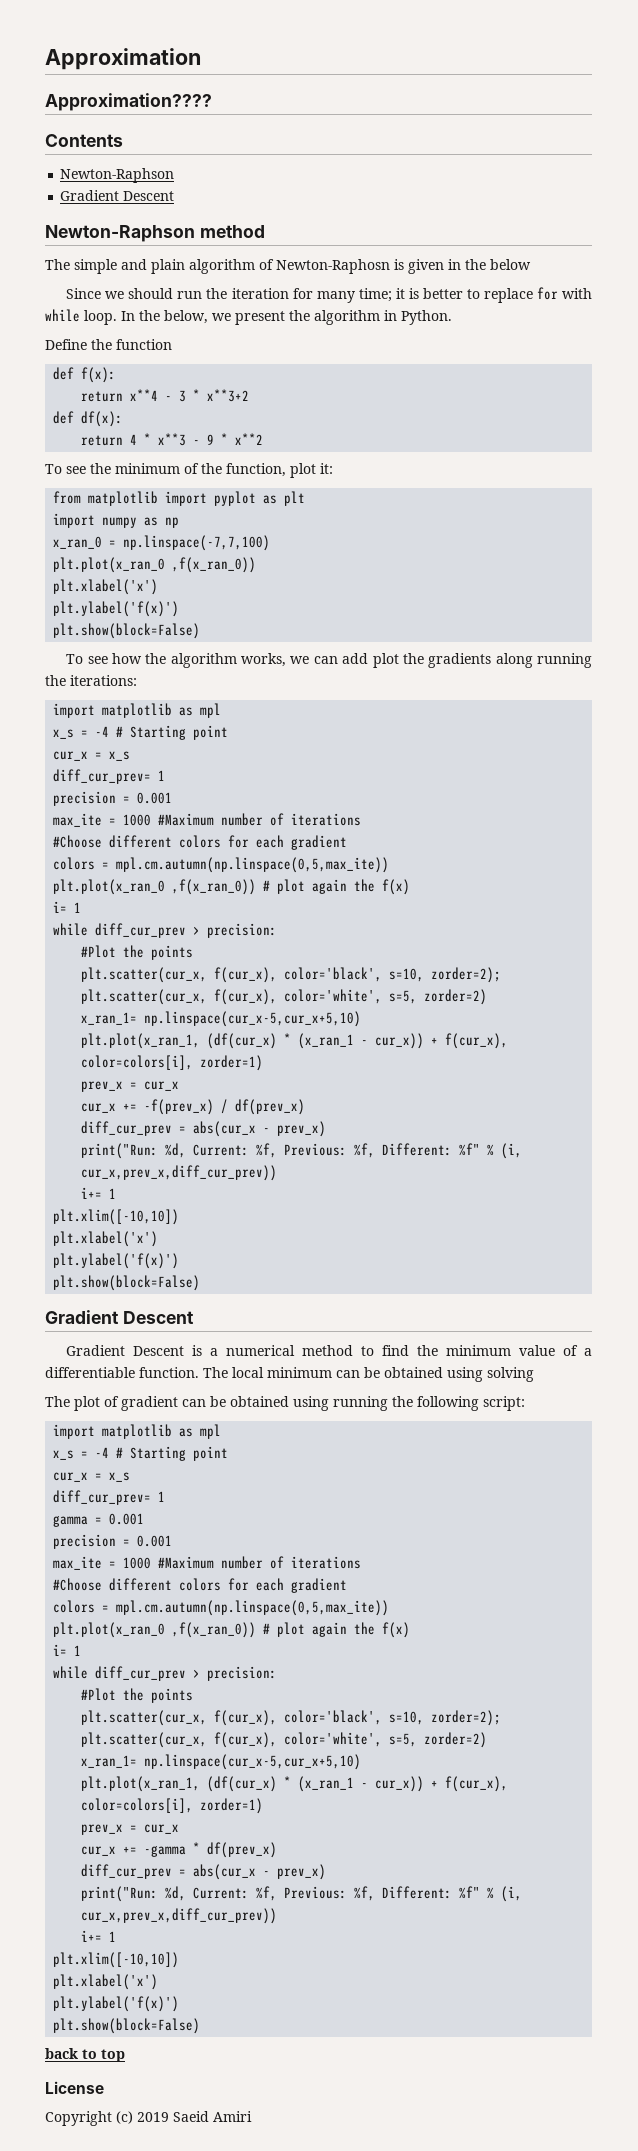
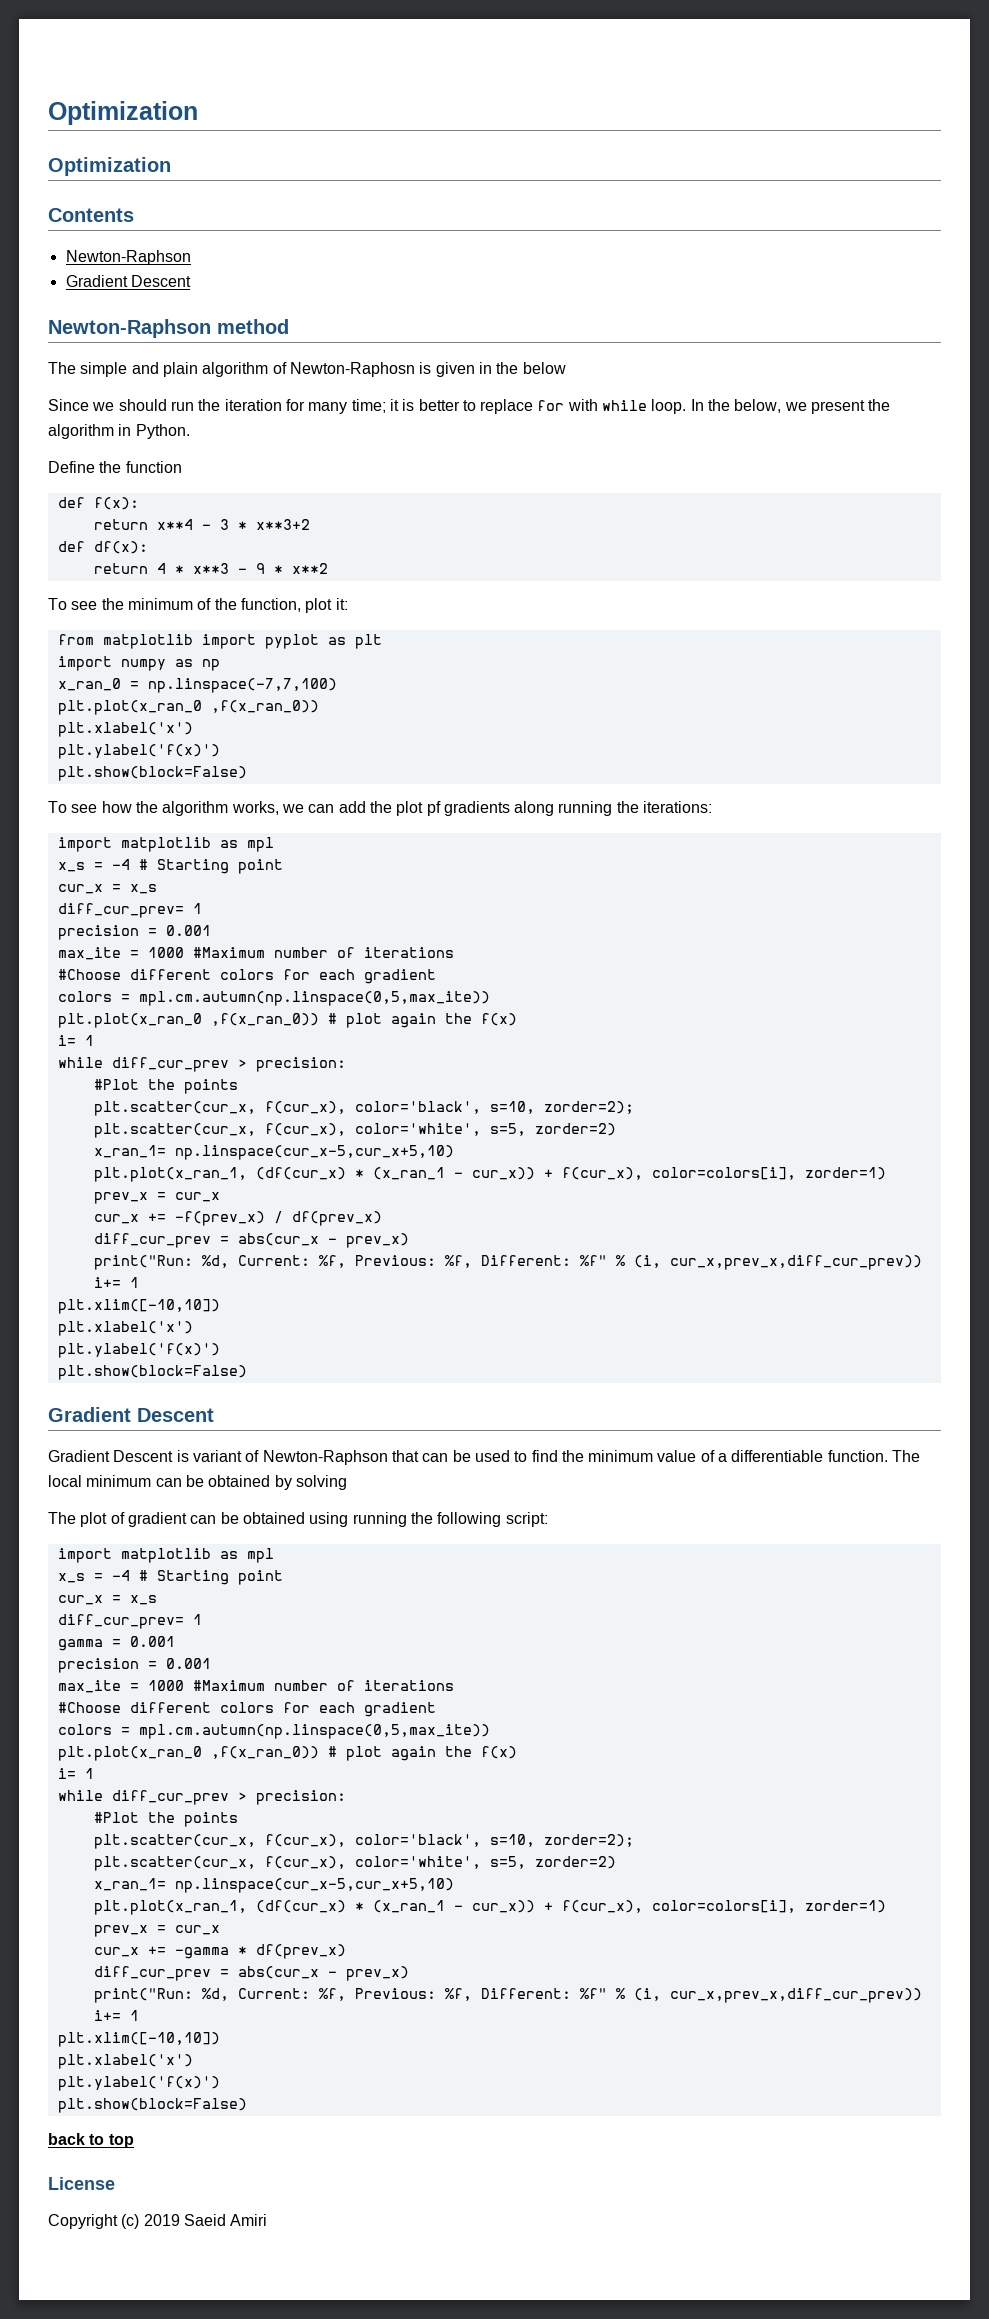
[45,48,201,70] [45,93,212,111] Approximation // Approximation???? -> [48,101,198,125] [48,157,171,176] Optimization // Optimization
[372,653,424,668] plot the -> [369,801,441,816] the plot pf
[210,1345,354,1356] a numerical method -> [192,1450,510,1465] variant of Newton-Raphson that can be used
[447,1367,483,1382] using -> [274,1475,292,1490] by

